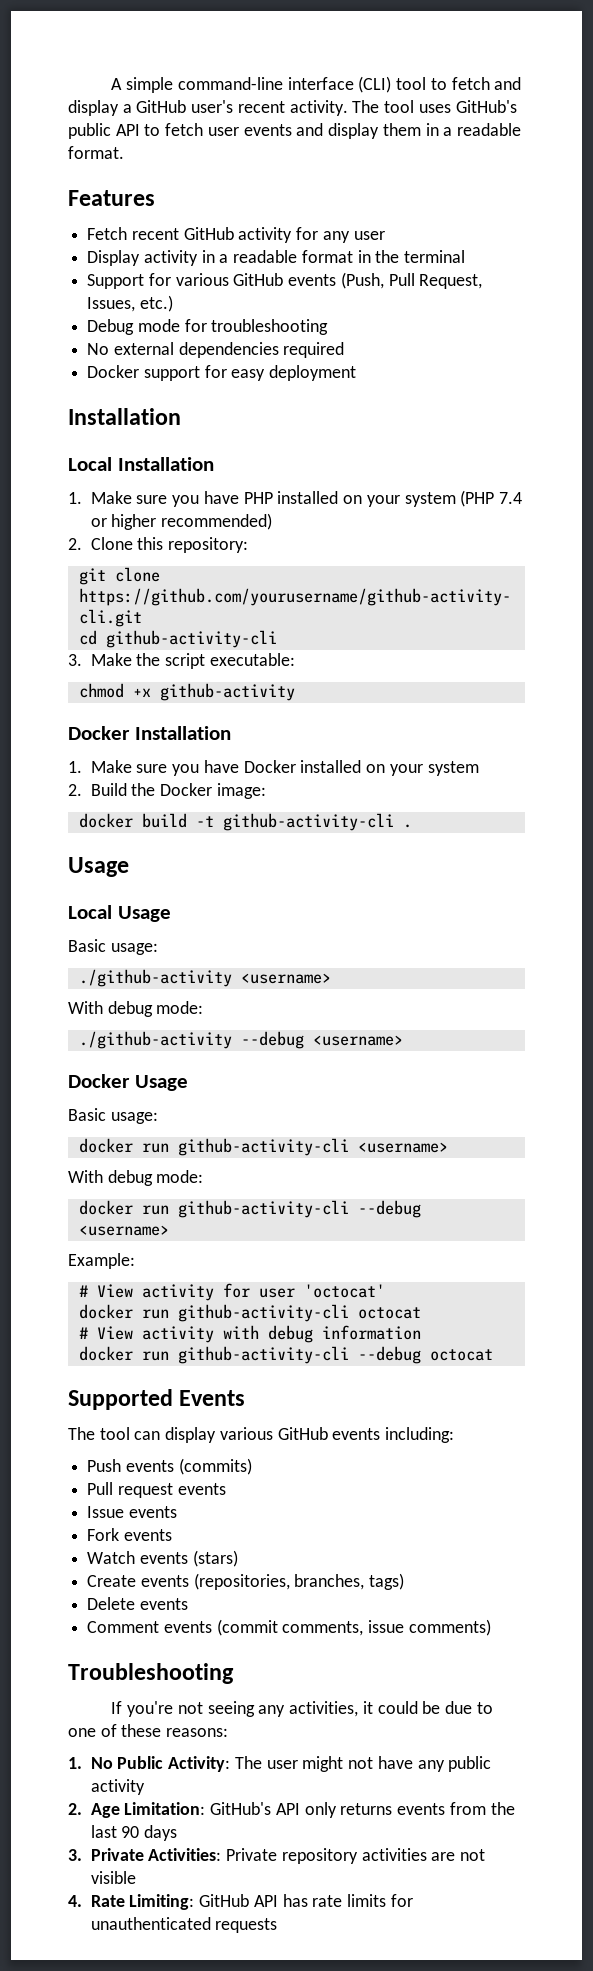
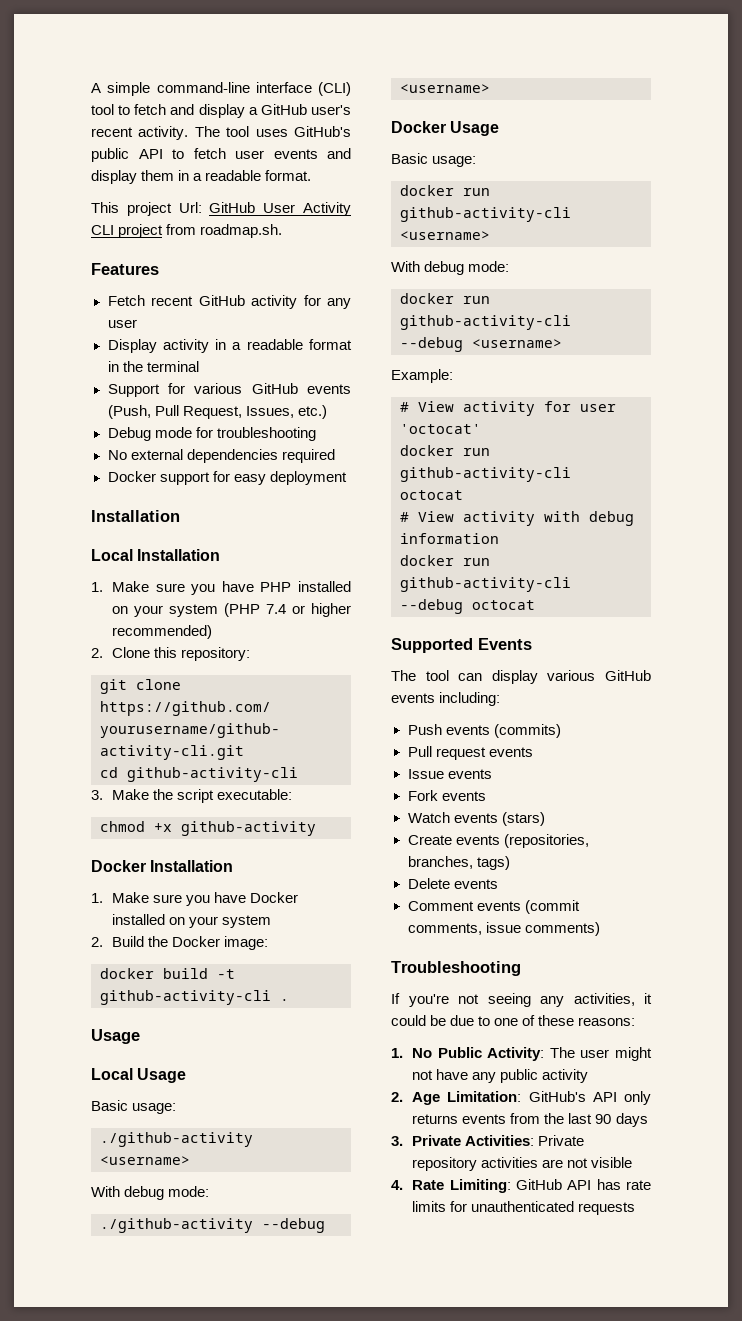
(124, 152) none -> [91,202,351,216] [91,224,283,238] // This project Url: GitHub User Activity CLI project from roadmap.sh.

